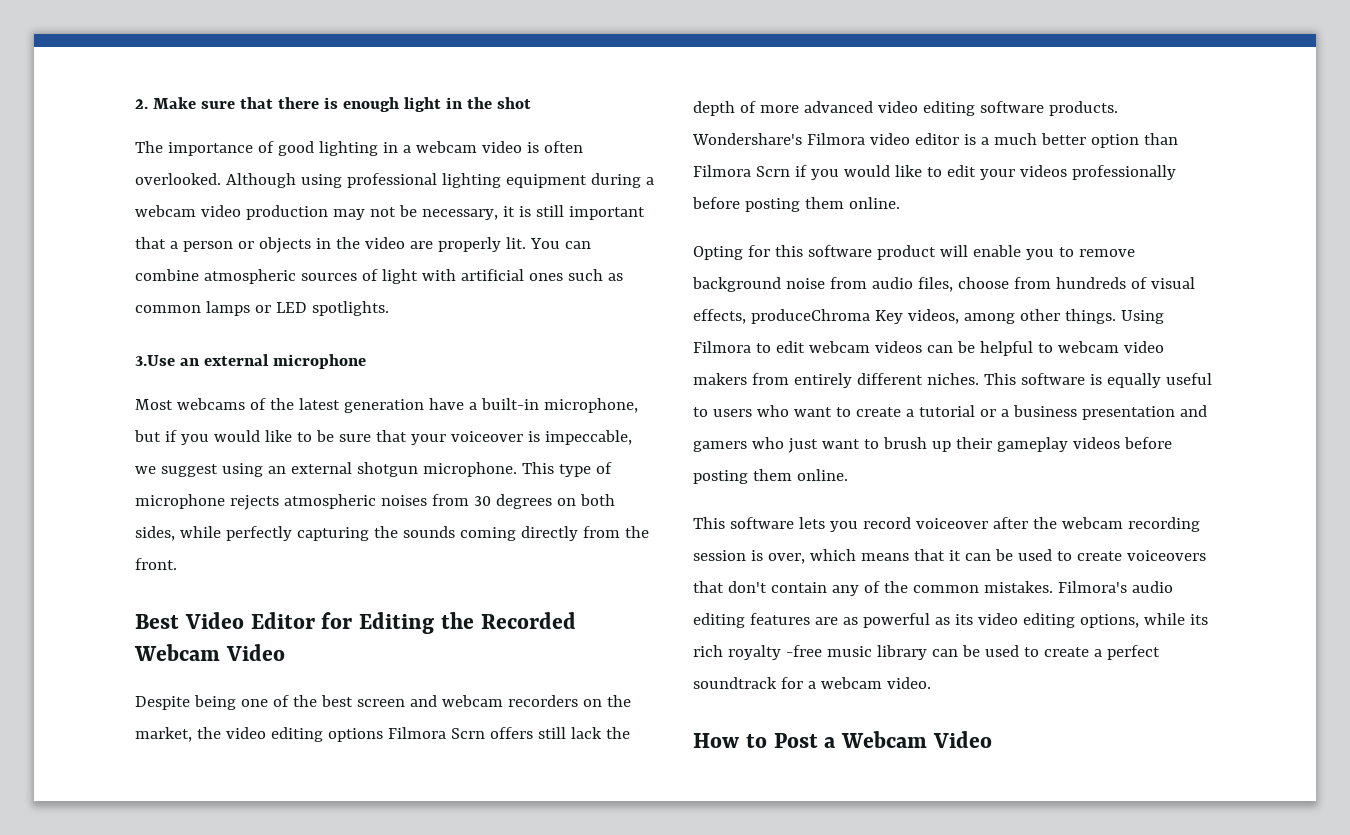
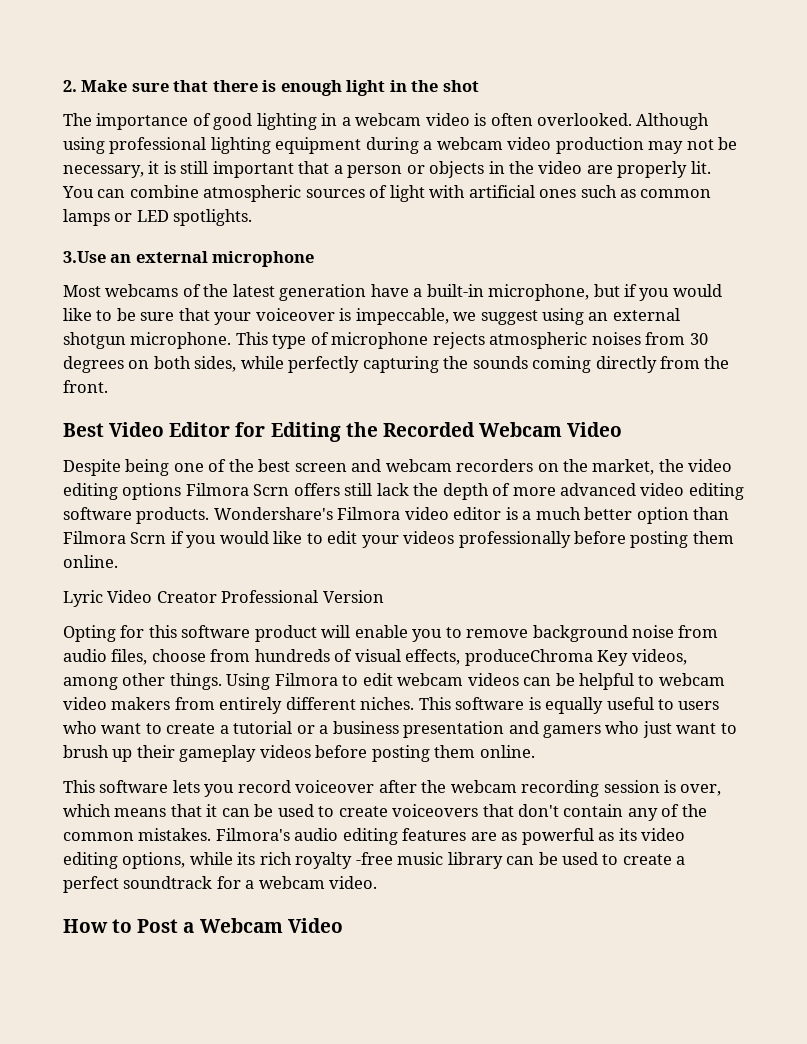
(900, 203) none -> [63,590,384,607] // Lyric Video Creator Professional Version

